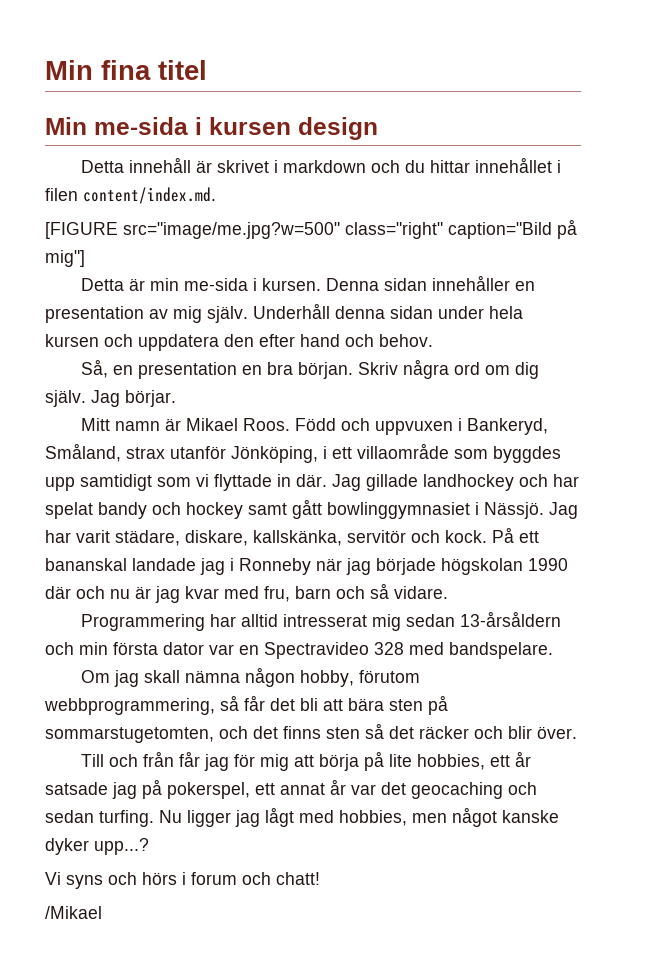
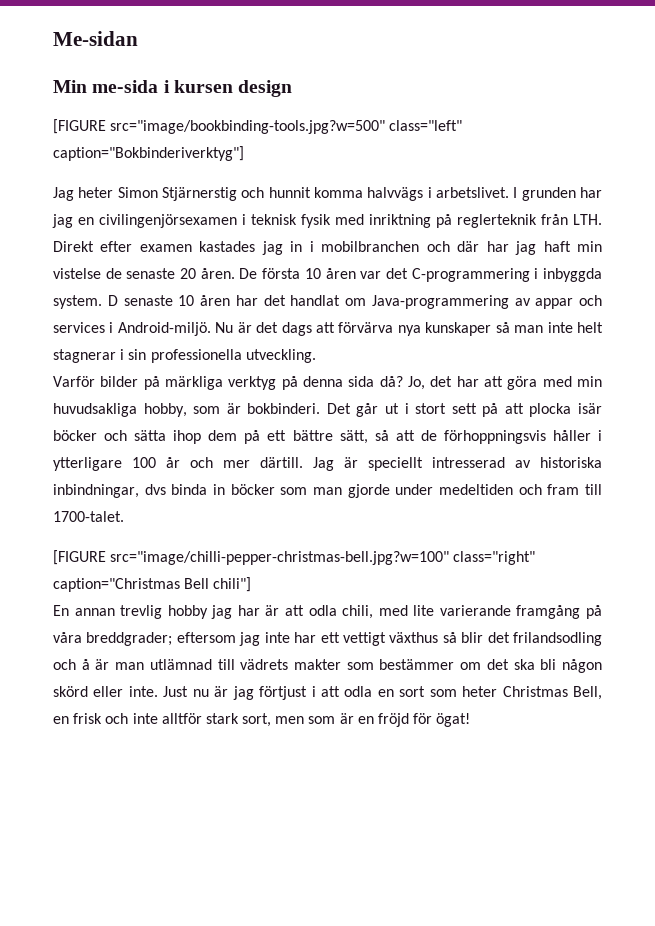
[45,60,207,80] Min fina titel -> [53,31,138,46] Me-sidan
[81,157,562,173] [45,187,216,204] [45,219,577,239] [45,250,85,267] [81,275,536,291] [45,303,523,323] [45,334,433,351] [81,359,540,379] [45,390,176,407] [81,418,549,435] [45,443,561,463] [45,474,579,491] [45,499,578,519] [45,527,539,546] [45,558,568,575] [45,583,448,603] [81,611,562,631] [45,642,553,659] [81,667,421,687] [44,695,448,715] [45,723,577,743] [81,751,532,771] [45,779,537,799] [45,807,559,827] [45,838,149,855] [45,872,320,889] [45,906,102,919] Detta innehåll är skrivet i markdown och du hittar innehållet i filen content/index.md. // [FIGURE src="image/me.jpg?w=500" class="right" caption="Bild på mig"] // Detta är min me-sida i kursen. Denna sidan innehåller en presentation av mig själv. Underhåll denna sidan under hela kursen och uppdatera den efter hand och behov. // Så, en presentation en bra början. Skriv några ord om dig själv. Jag börjar. // Mitt namn är Mikael Roos. Född och uppvuxen i Bankeryd, Småland, strax utanför Jönköping, i ett villaområde som byggdes upp samtidigt som vi flyttade in där. Jag gillade landhockey och har spelat bandy och hockey samt gått bowlinggymnasiet i Nässjö. Jag har varit städare, diskare, kallskänka, servitör och kock. På ett bananskal landade jag i Ronneby när jag började högskolan 1990 där och nu är jag kvar med fru, barn och så vidare. // Programmering har alltid intresserat mig sedan 13-årsåldern och min första dator var en Spectravideo 328 med bandspelare. // Om jag skall nämna någon hobby, förutom webbprogrammering, så får det bli att bära sten på sommarstugetomten, och det finns sten så det räcker och blir över. // Till och från får jag för mig att börja på lite hobbies, ett år satsade jag på pokerspel, ett annat år var det geocaching och sedan turfing. Nu ligger jag lågt med hobbies, men något kanske dyker upp...? // Vi syns och hörs i forum och chatt! // /Mikael -> [53,119,463,134] [53,146,244,161] [53,187,602,201] [52,214,602,228] [53,241,602,255] [53,268,602,282] [53,295,602,309] [53,322,604,336] [53,349,316,363] [53,376,602,390] [53,403,602,417] [53,430,602,444] [53,457,602,471] [53,484,603,498] [53,511,124,522] [53,550,536,565] [53,577,252,592] [53,605,602,619] [53,632,602,646] [53,659,602,673] [53,686,602,700] [53,713,471,727] [FIGURE src="image/bookbinding-tools.jpg?w=500" class="left" caption="Bokbinderiverktyg"] // Jag heter Simon Stjärnerstig och hunnit komma halvvägs i arbetslivet. I grunden har jag en civilingenjörsexamen i teknisk fysik med inriktning på reglerteknik från LTH. Direkt efter examen kastades jag in i mobilbranchen och där har jag haft min vistelse de senaste 20 åren. De första 10 åren var det C-programmering i inbyggda system. D senaste 10 åren har det handlat om Java-programmering av appar och services i Android-miljö. Nu är det dags att förvärva nya kunskaper så man inte helt stagnerar i sin professionella utveckling. // Varför bilder på märkliga verktyg på denna sida då? Jo, det har att göra med min huvudsakliga hobby, som är bokbinderi. Det går ut i stort sett på att plocka isär böcker och sätta ihop dem på ett bättre sätt, så att de förhoppningsvis håller i ytterligare 100 år och mer därtill. Jag är speciellt intresserad av historiska inbindningar, dvs binda in böcker som man gjorde under medeltiden och fram till 1700-talet. // [FIGURE src="image/chilli-pepper-christmas-bell.jpg?w=100" class="right" caption="Christmas Bell chili"] // En annan trevlig hobby jag har är att odla chili, med lite varierande framgång på våra breddgrader; eftersom jag inte har ett vettigt växthus så blir det frilandsodling och å är man utlämnad till vädrets makter som bestämmer om det ska bli någon skörd eller inte. Just nu är jag förtjust i att odla en sort som heter Christmas Bell, en frisk och inte alltför stark sort, men som är en fröjd för ögat!

